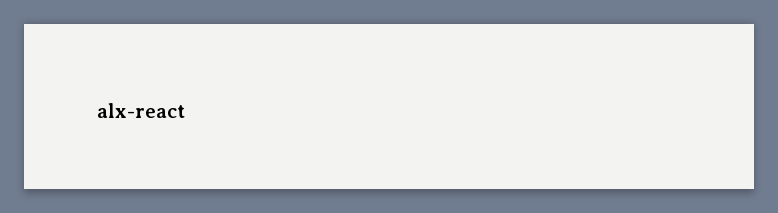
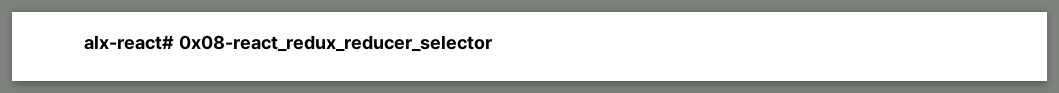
[97,103,185,118] alx-react -> [84,35,492,52] alx-react# 0x08-react_redux_reducer_selector

